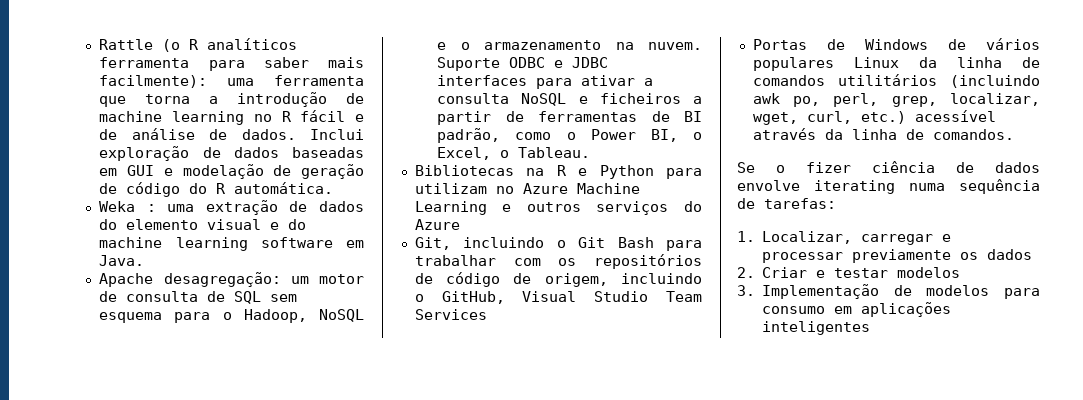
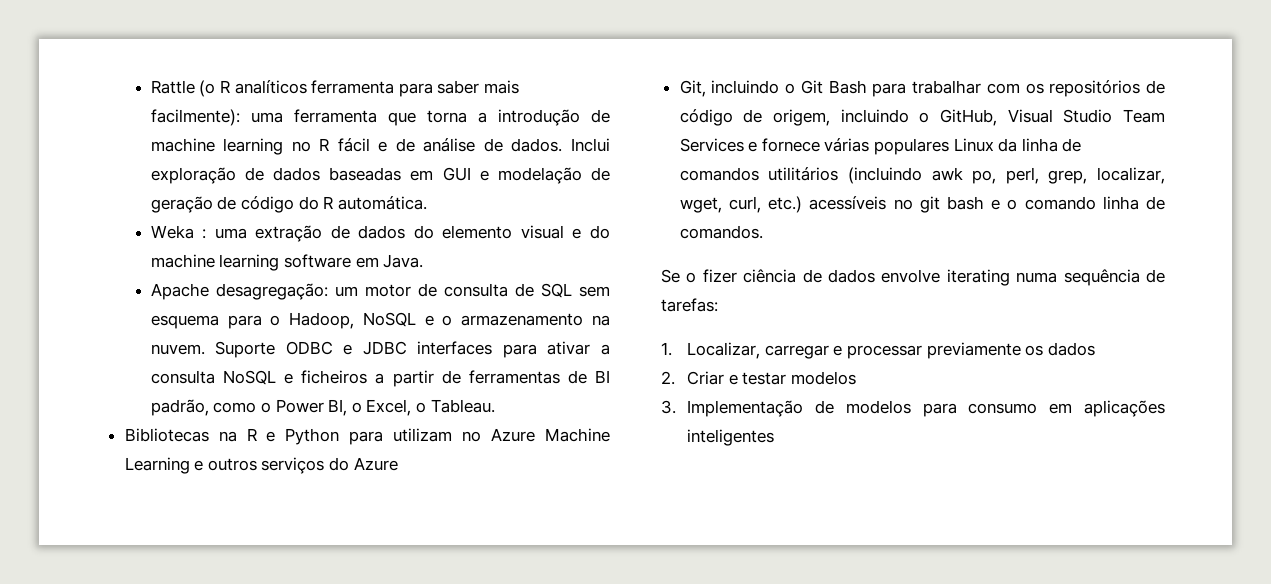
[752,38,1040,50] // Portas de Windows de vários -> [748,138,870,152] e fornece várias
[914,110,996,122] [752,128,843,140] acessível através da -> [809,196,1096,213] acessíveis no git bash e o comando

